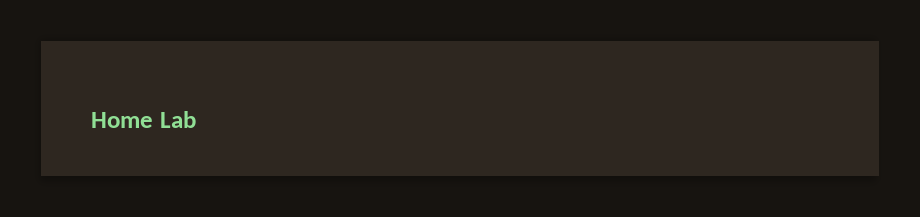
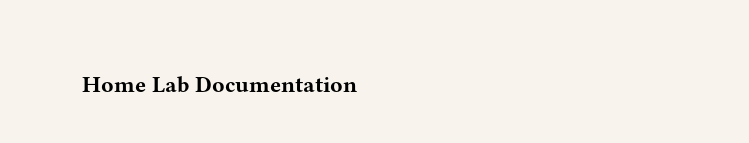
(196, 119) none -> [195,76,358,92] Documentation

